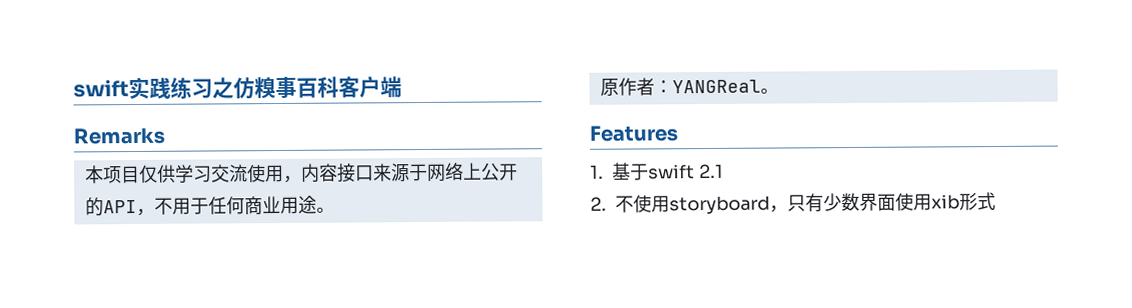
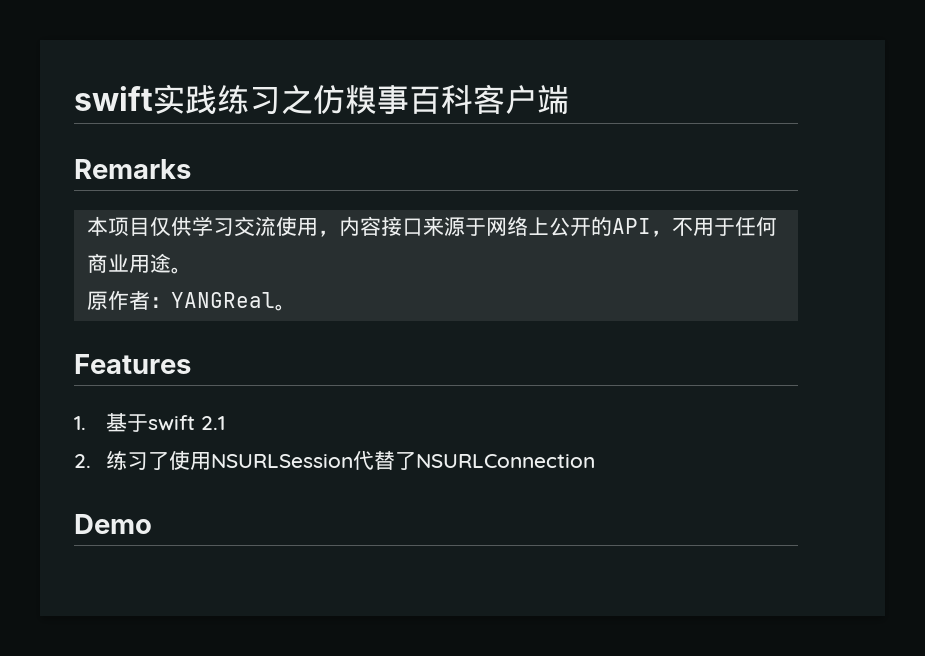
[615,192,996,215] 不使用storyboard，只有少数界面使用xib形式 -> [105,450,595,470] [74,514,152,534] 练习了使用NSURLSession代替了NSURLConnection // Demo

